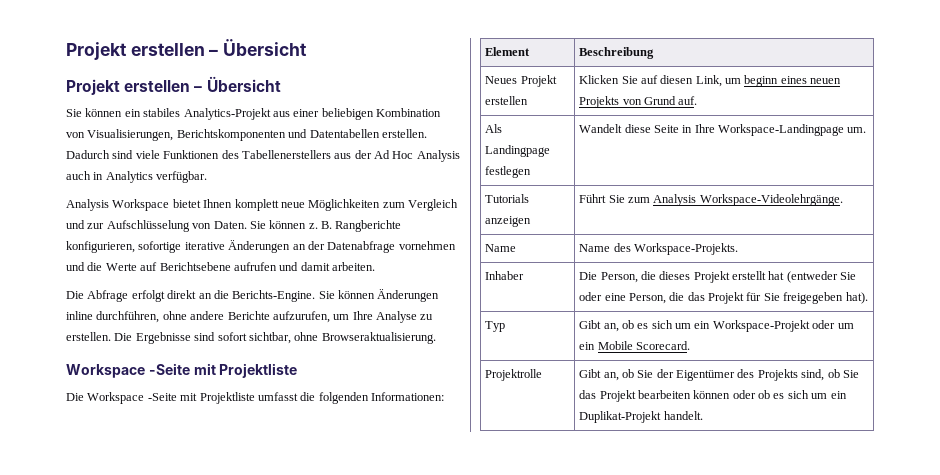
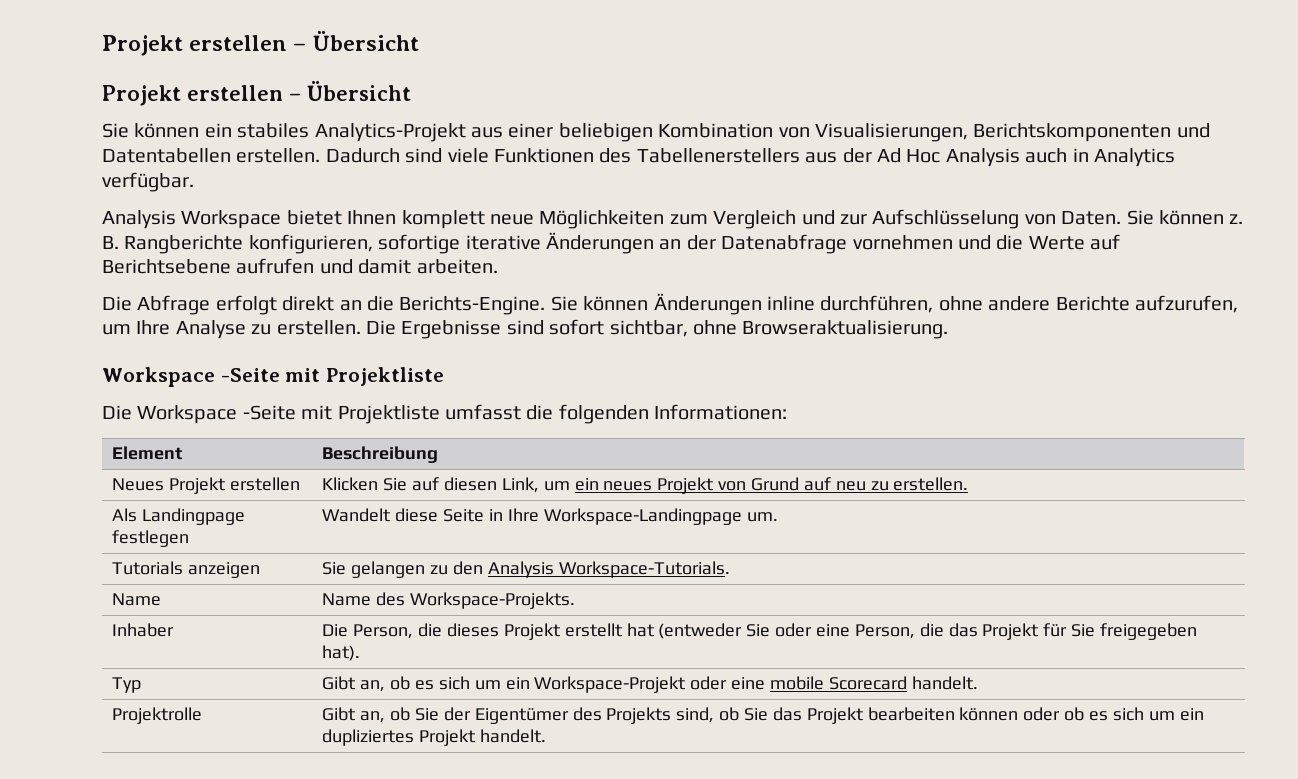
[744,75,842,87] [579,96,698,108] beginn eines neuen Projekts von Grund auf. -> [574,477,969,494] ein neues Projekt von Grund auf neu zu erstellen.
[579,194,843,206] Führt Sie zum Analysis Workspace-Videolehrgänge. -> [322,561,730,578] Sie gelangen zu den Analysis Workspace-Tutorials.
[837,323,854,329] [579,341,690,350] um ein Mobile Scorecard. -> [731,676,978,690] eine mobile Scorecard handelt.
[579,411,662,423] Duplikat-Projekt -> [322,729,476,746] dupliziertes Projekt

